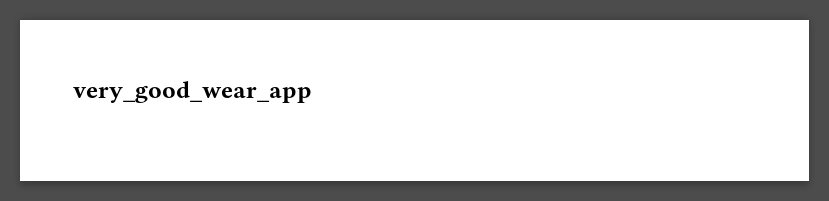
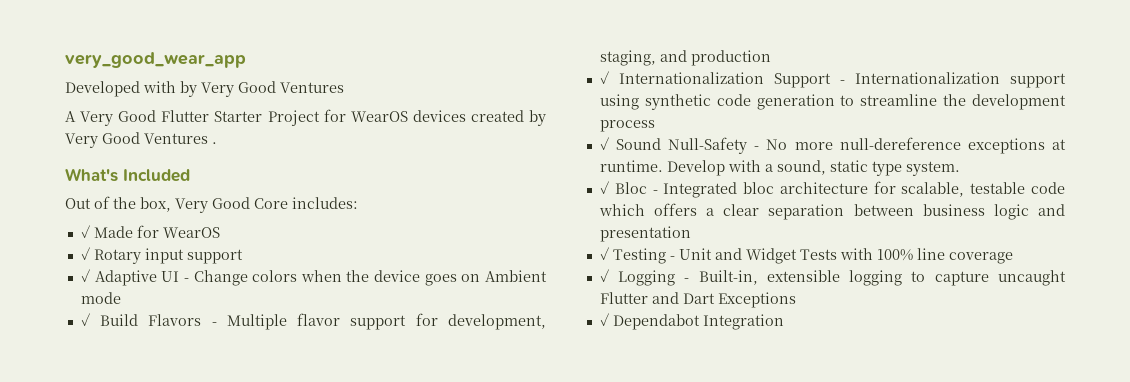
(312, 92) none -> [65,81,344,97] [65,109,547,126] [65,132,217,148] [65,168,190,182] [65,196,358,213] [80,225,220,238] [80,247,243,264] [80,269,547,286] [80,292,121,304] [80,313,546,330] [599,50,771,66] [599,71,1066,88] [599,94,1066,110] [599,120,655,132] [599,137,1066,154] [599,160,960,176] [599,181,1065,198] [598,203,1065,220] [599,226,691,242] [599,247,1013,264] [599,269,1066,286] [599,292,796,308] [599,313,784,330] // Developed with by Very Good Ventures // A Very Good Flutter Starter Project for WearOS devices created by Very Good Ventures . // What's Included // Out of the box, Very Good Core includes: // ✓ Made for WearOS // ✓ Rotary input support // ✓ Adaptive UI - Change colors when the device goes on Ambient mode // ✓ Build Flavors - Multiple flavor support for development, staging, and production // ✓ Internationalization Support - Internationalization support using synthetic code generation to streamline the development process // ✓ Sound Null-Safety - No more null-dereference exceptions at runtime. Develop with a sound, static type system. // ✓ Bloc - Integrated bloc architecture for scalable, testable code which offers a clear separation between business logic and presentation // ✓ Testing - Unit and Widget Tests with 100% line coverage // ✓ Logging - Built-in, extensible logging to capture uncaught Flutter and Dart Exceptions // ✓ Dependabot Integration

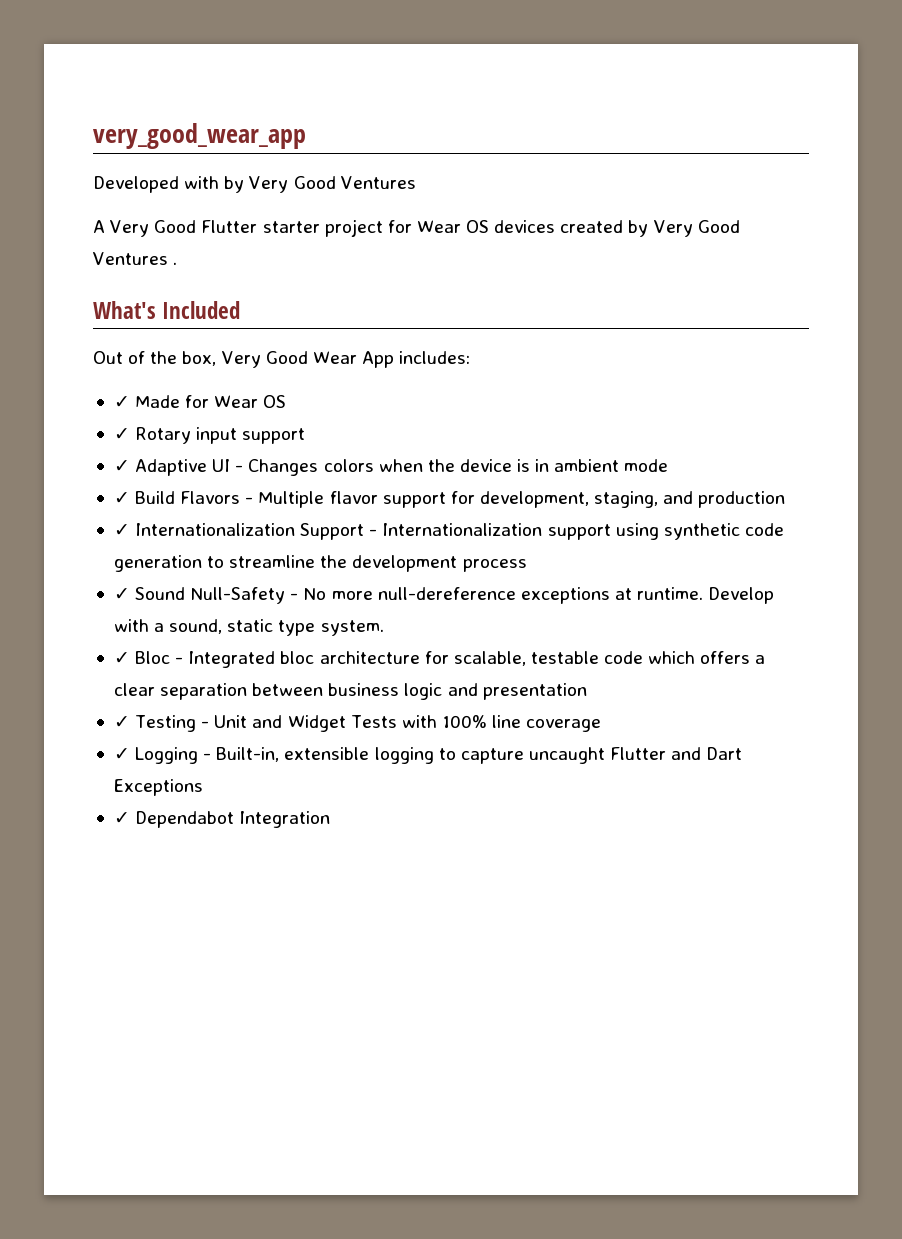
[214,109,408,126] Starter Project for WearOS -> [262,219,490,237] starter project for Wear OS
[254,198,288,209] Core -> [312,351,394,368] Wear App
[162,227,220,238] WearOS -> [214,395,287,408] Wear OS
[193,270,248,286] Change -> [248,459,319,476] Changes
[424,270,547,286] goes on Ambient -> [517,459,620,472] is in ambient

